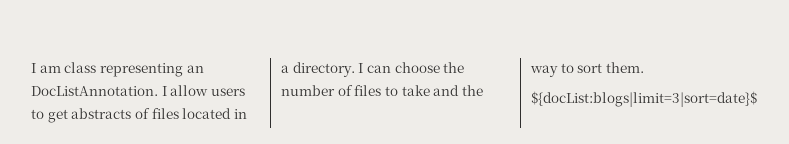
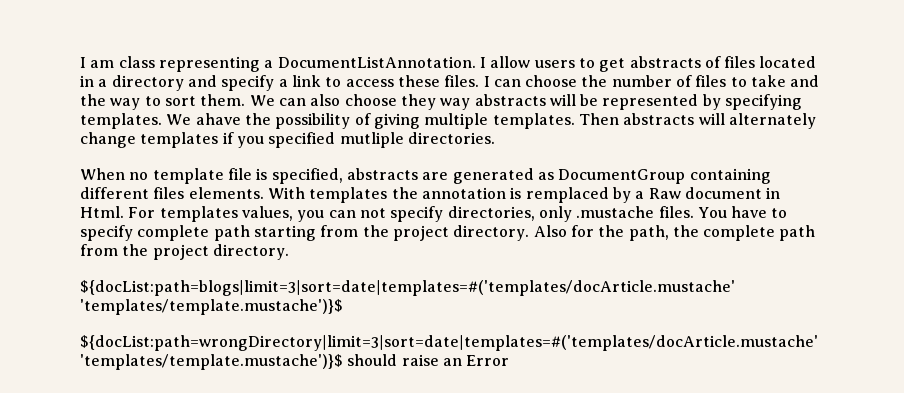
[186,65,204,73] [31,86,158,96] an DocListAnnotation. -> [264,56,476,68] a DocumentListAnnotation.
[292,62,355,77] directory. -> [111,75,480,91] directory and specify a link to access these files.
[531,91,757,107] // ${docList:blogs|limit=3|sort=date}$ -> [249,94,803,110] [80,113,816,129] [80,132,495,148] [80,168,771,184] [80,187,781,203] [80,206,788,222] [80,225,816,241] [80,244,289,260] [80,280,735,296] [80,299,343,315] [80,335,818,351] [80,354,510,370] We can also choose they way abstracts will be represented by specifying templates. We ahave the possibility of giving multiple templates. Then abstracts will alternately change templates if you specified mutliple directories. // When no template file is specified, abstracts are generated as DocumentGroup containing different files elements. With templates the annotation is remplaced by a Raw document in Html. For templates values, you can not specify directories, only .mustache files. You have to specify complete path starting from the project directory. Also for the path, the complete path from the project directory. // ${docList:path=blogs|limit=3|sort=date|templates=#('templates/docArticle.mustache' 'templates/template.mustache')}$ // ${docList:path=wrongDirectory|limit=3|sort=date|templates=#('templates/docArticle.mustache' 'templates/template.mustache')}$ should raise an Error

